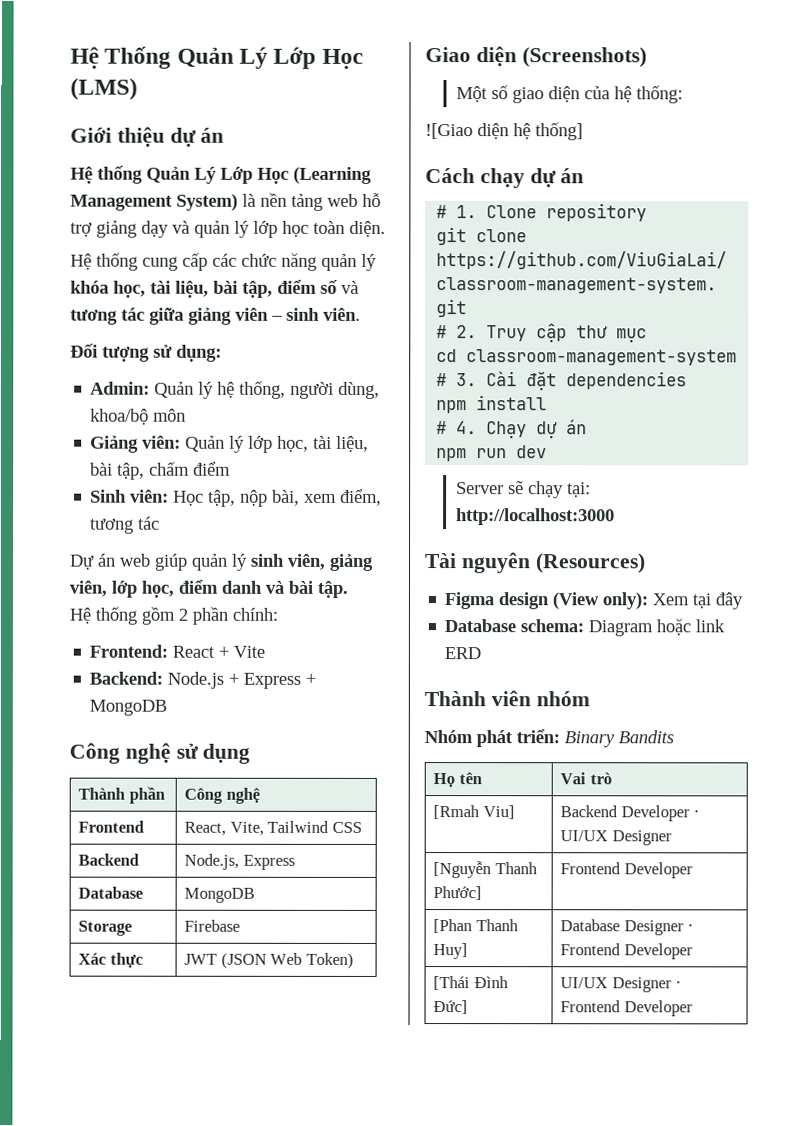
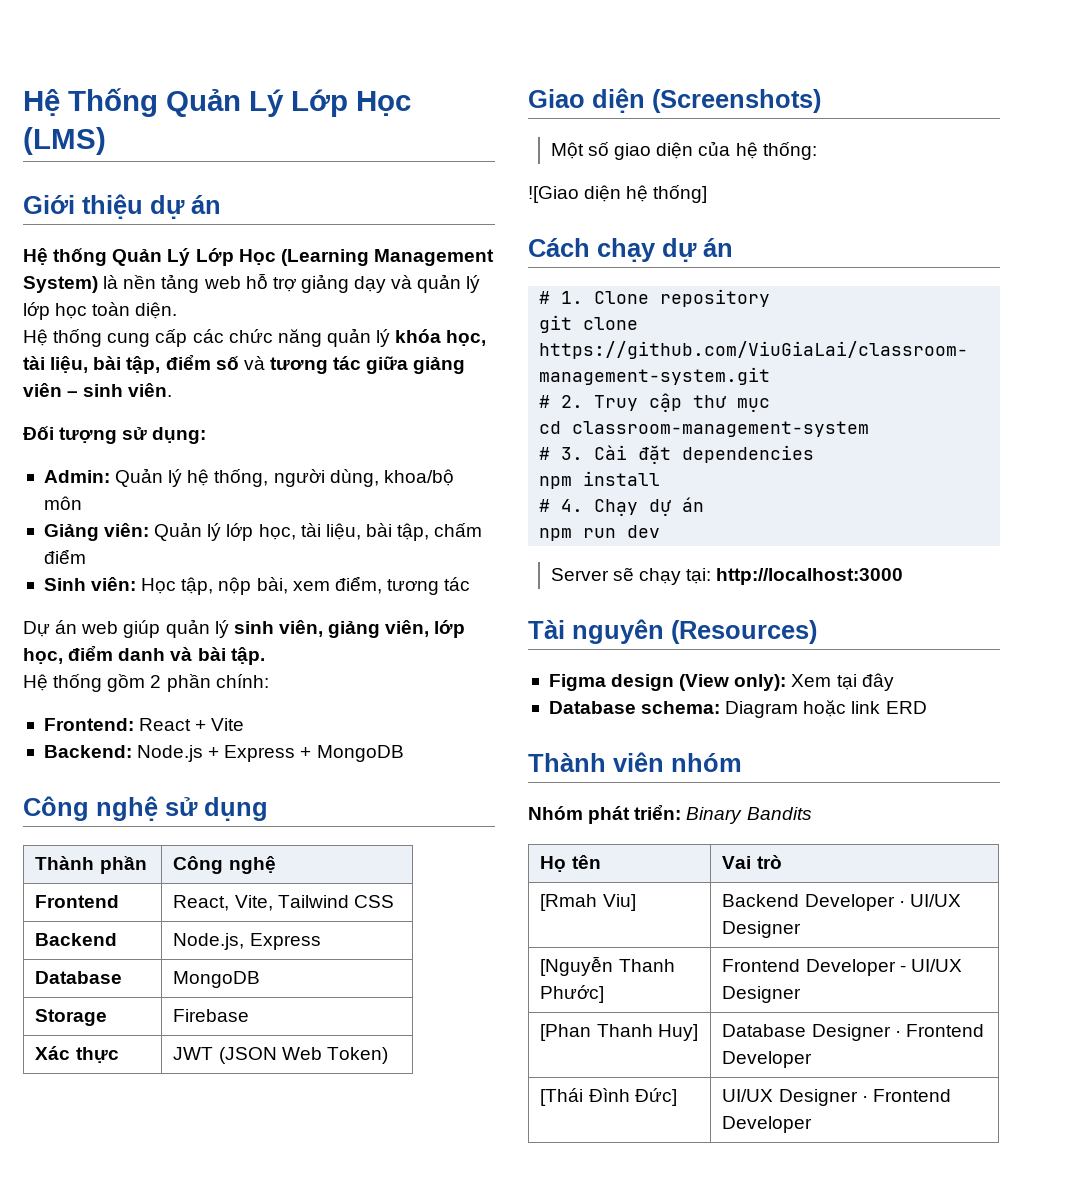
(693, 870) none -> [899,959,962,972] [722,986,802,1003] - UI/UX Designer

